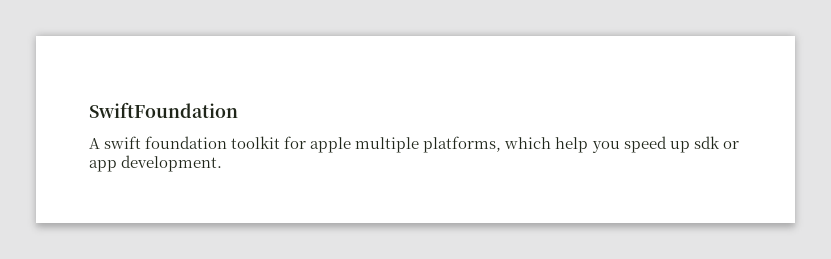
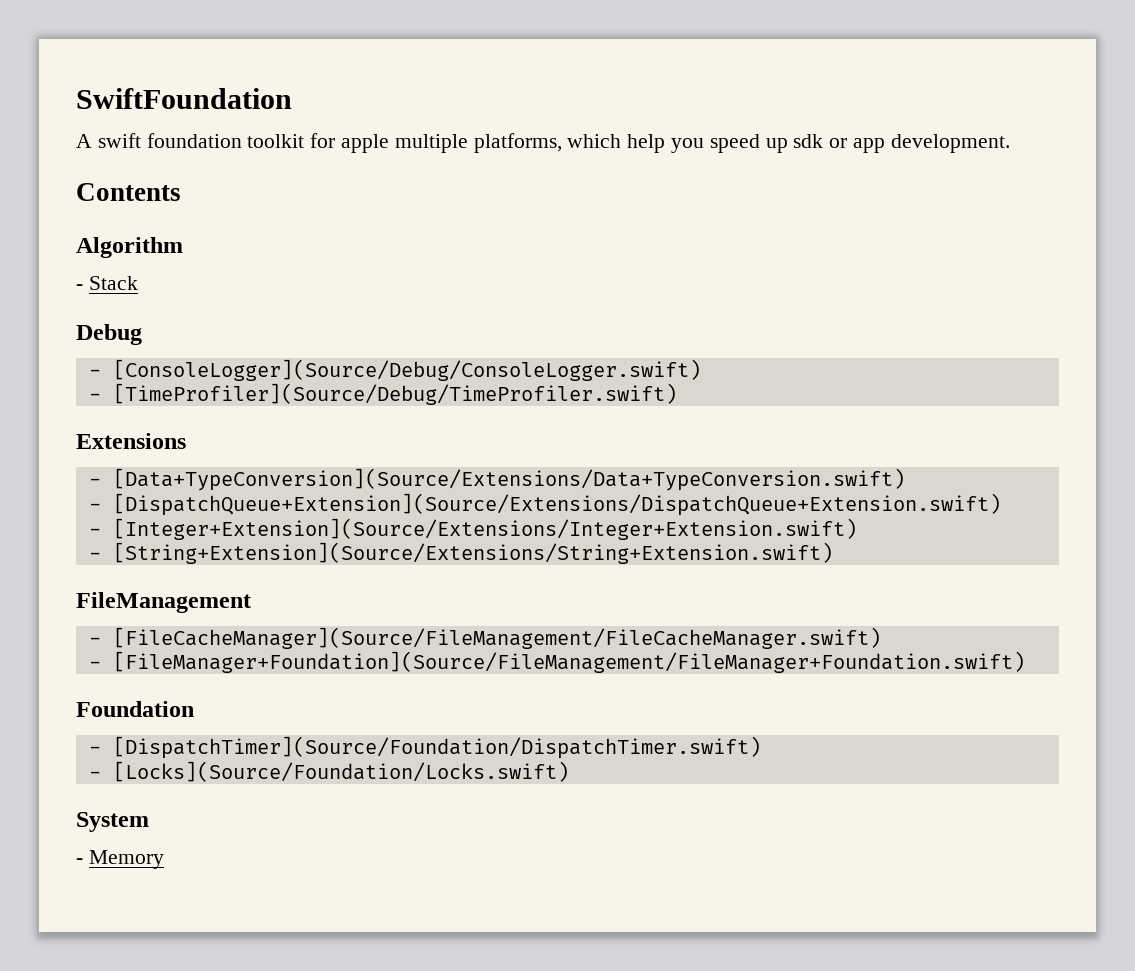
(223, 163) none -> [76,183,181,201] [76,237,183,258] [76,276,138,290] [76,324,142,345] [88,359,701,381] [88,383,677,405] [76,433,186,449] [88,468,905,491] [88,493,1001,516] [88,518,857,540] [88,542,833,564] [76,592,251,613] [88,627,881,649] [88,651,1025,673] [76,701,194,717] [88,736,761,759] [88,761,569,782] [76,812,149,832] [76,850,164,869] // Contents // Algorithm // - Stack // Debug // - [ConsoleLogger](Source/Debug/ConsoleLogger.swift) // - [TimeProfiler](Source/Debug/TimeProfiler.swift) // Extensions // - [Data+TypeConversion](Source/Extensions/Data+TypeConversion.swift) // - [DispatchQueue+Extension](Source/Extensions/DispatchQueue+Extension.swift) // - [Integer+Extension](Source/Extensions/Integer+Extension.swift) // - [String+Extension](Source/Extensions/String+Extension.swift) // FileManagement // - [FileCacheManager](Source/FileManagement/FileCacheManager.swift) // - [FileManager+Foundation](Source/FileManagement/FileManager+Foundation.swift) // Foundation // - [DispatchTimer](Source/Foundation/DispatchTimer.swift) // - [Locks](Source/Foundation/Locks.swift) // System // - Memory

